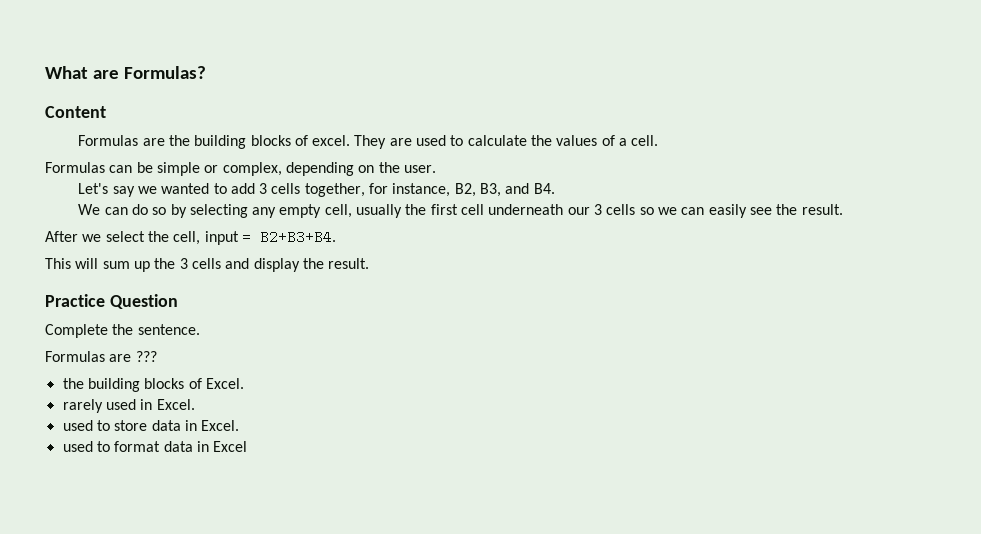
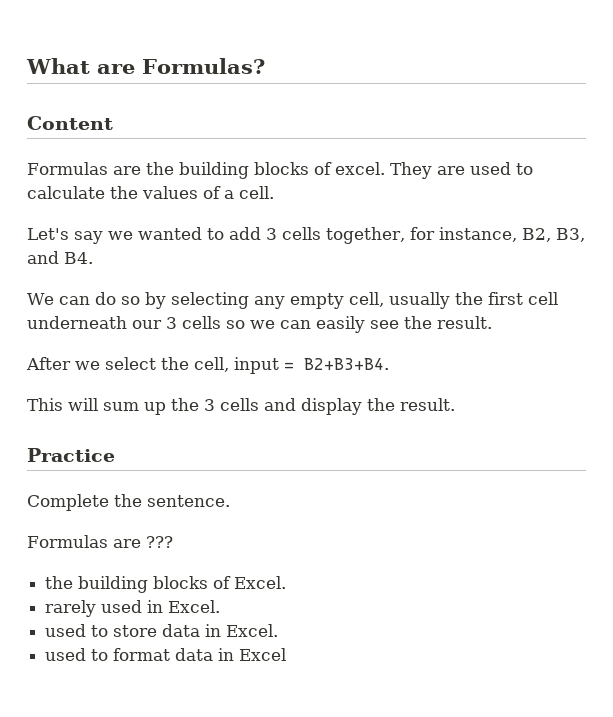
[45,162,436,176] // Formulas can be simple or complex, depending on the user. -> (274, 192) none
[109,294,178,309] Question -> (115, 455) none

